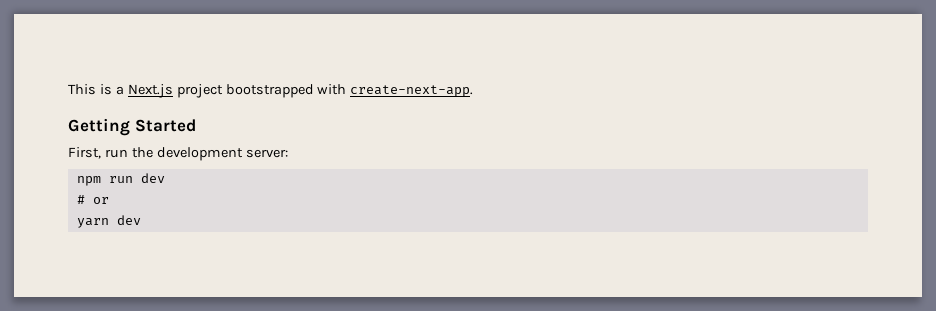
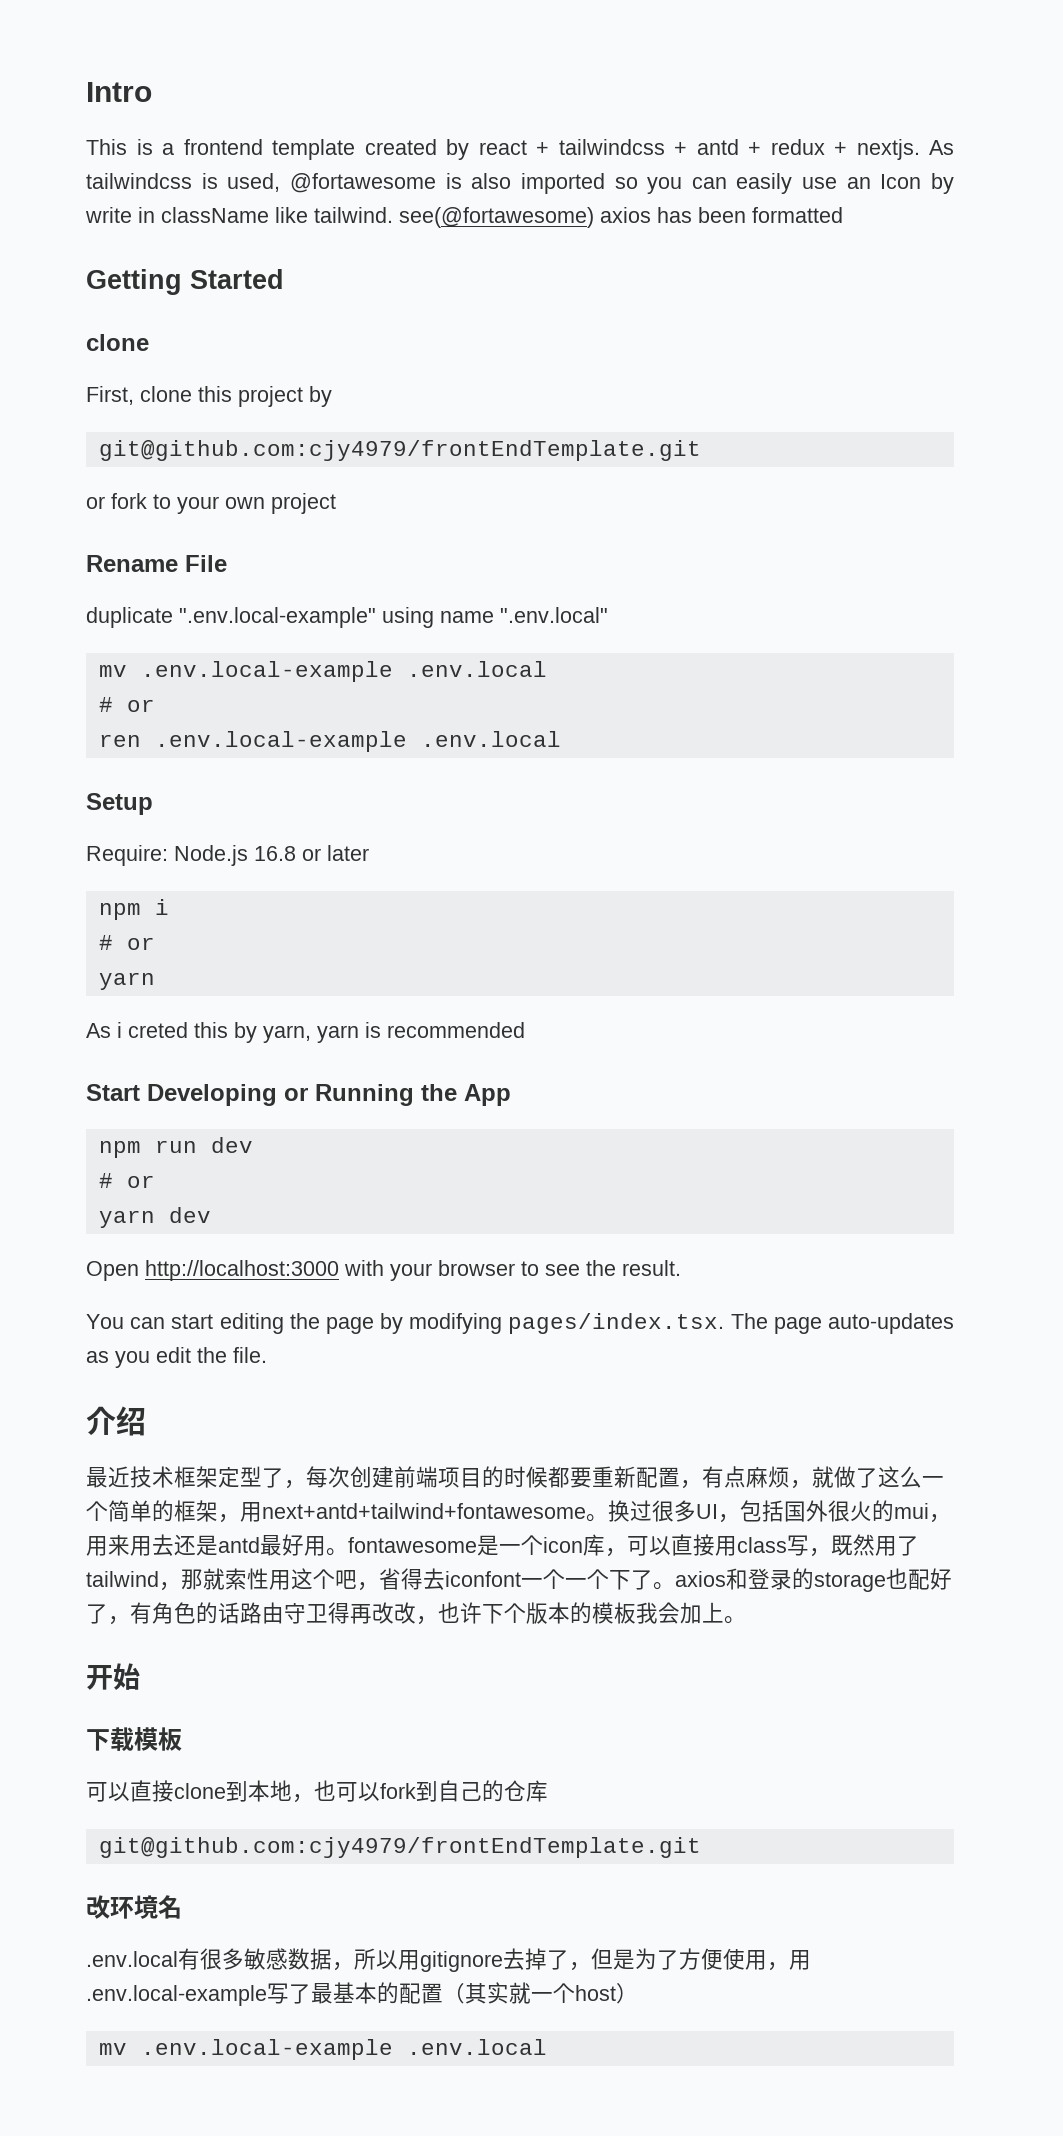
(68, 89) none -> [86,82,152,102] Intro //
[127,84,474,98] Next.js project bootstrapped with create-next-app. -> [183,139,954,160] [86,173,954,194] [85,207,843,228] frontend template created by react + tailwindcss + antd + redux + nextjs. As tailwindcss is used, @fortawesome is also imported so you can easily use an Icon by write in className like tailwind. see(@fortawesome) axios has been formatted
(196, 125) none -> [86,334,149,351] // clone
[104,147,288,161] run the development server: -> [140,386,332,407] [98,440,701,461] [86,493,336,514] [86,555,227,572] [86,607,608,628] [98,661,547,682] [98,697,155,712] [98,731,561,752] [86,793,153,815] [86,845,369,866] [98,899,169,920] [98,935,155,950] [98,972,155,990] [86,1022,525,1043] [86,1084,511,1106] clone this project by // git@github.com:cjy4979/frontEndTemplate.git // or fork to your own project // Rename File // duplicate ".env.local-example" using name ".env.local" // mv .env.local-example .env.local // # or // ren .env.local-example .env.local // Setup // Require: Node.js 16.8 or later // npm i // # or // yarn // As i creted this by yarn, yarn is recommended // Start Developing or Running the App
(141, 220) none -> [86,1260,681,1281] [86,1313,954,1334] [86,1347,267,1368] [86,1406,146,1436] [86,1466,944,1489] [86,1500,951,1523] [86,1534,919,1557] [86,1568,952,1592] [86,1602,746,1625] [86,1663,140,1690] [86,1727,182,1752] [86,1780,548,1803] [98,1837,701,1858] [86,1895,182,1919] [86,1948,811,1972] [86,1982,638,2006] [98,2039,547,2060] // Open http://localhost:3000 with your browser to see the result. // You can start editing the page by modifying pages/index.tsx. The page auto-updates as you edit the file. // 介绍 // 最近技术框架定型了，每次创建前端项目的时候都要重新配置，有点麻烦，就做了这么一个简单的框架，用next+antd+tailwind+fontawesome。换过很多UI，包括国外很火的mui，用来用去还是antd最好用。fontawesome是一个icon库，可以直接用class写，既然用了tailwind，那就索性用这个吧，省得去iconfont一个一个下了。axios和登录的storage也配好了，有角色的话路由守卫得再改改，也许下个版本的模板我会加上。 // 开始 // 下载模板 // 可以直接clone到本地，也可以fork到自己的仓库 // git@github.com:cjy4979/frontEndTemplate.git // 改环境名 // .env.local有很多敏感数据，所以用gitignore去掉了，但是为了方便使用，用.env.local-example写了最基本的配置（其实就一个host） // mv .env.local-example .env.local

